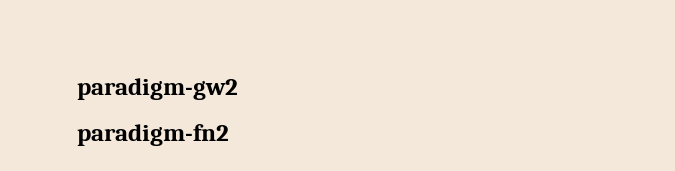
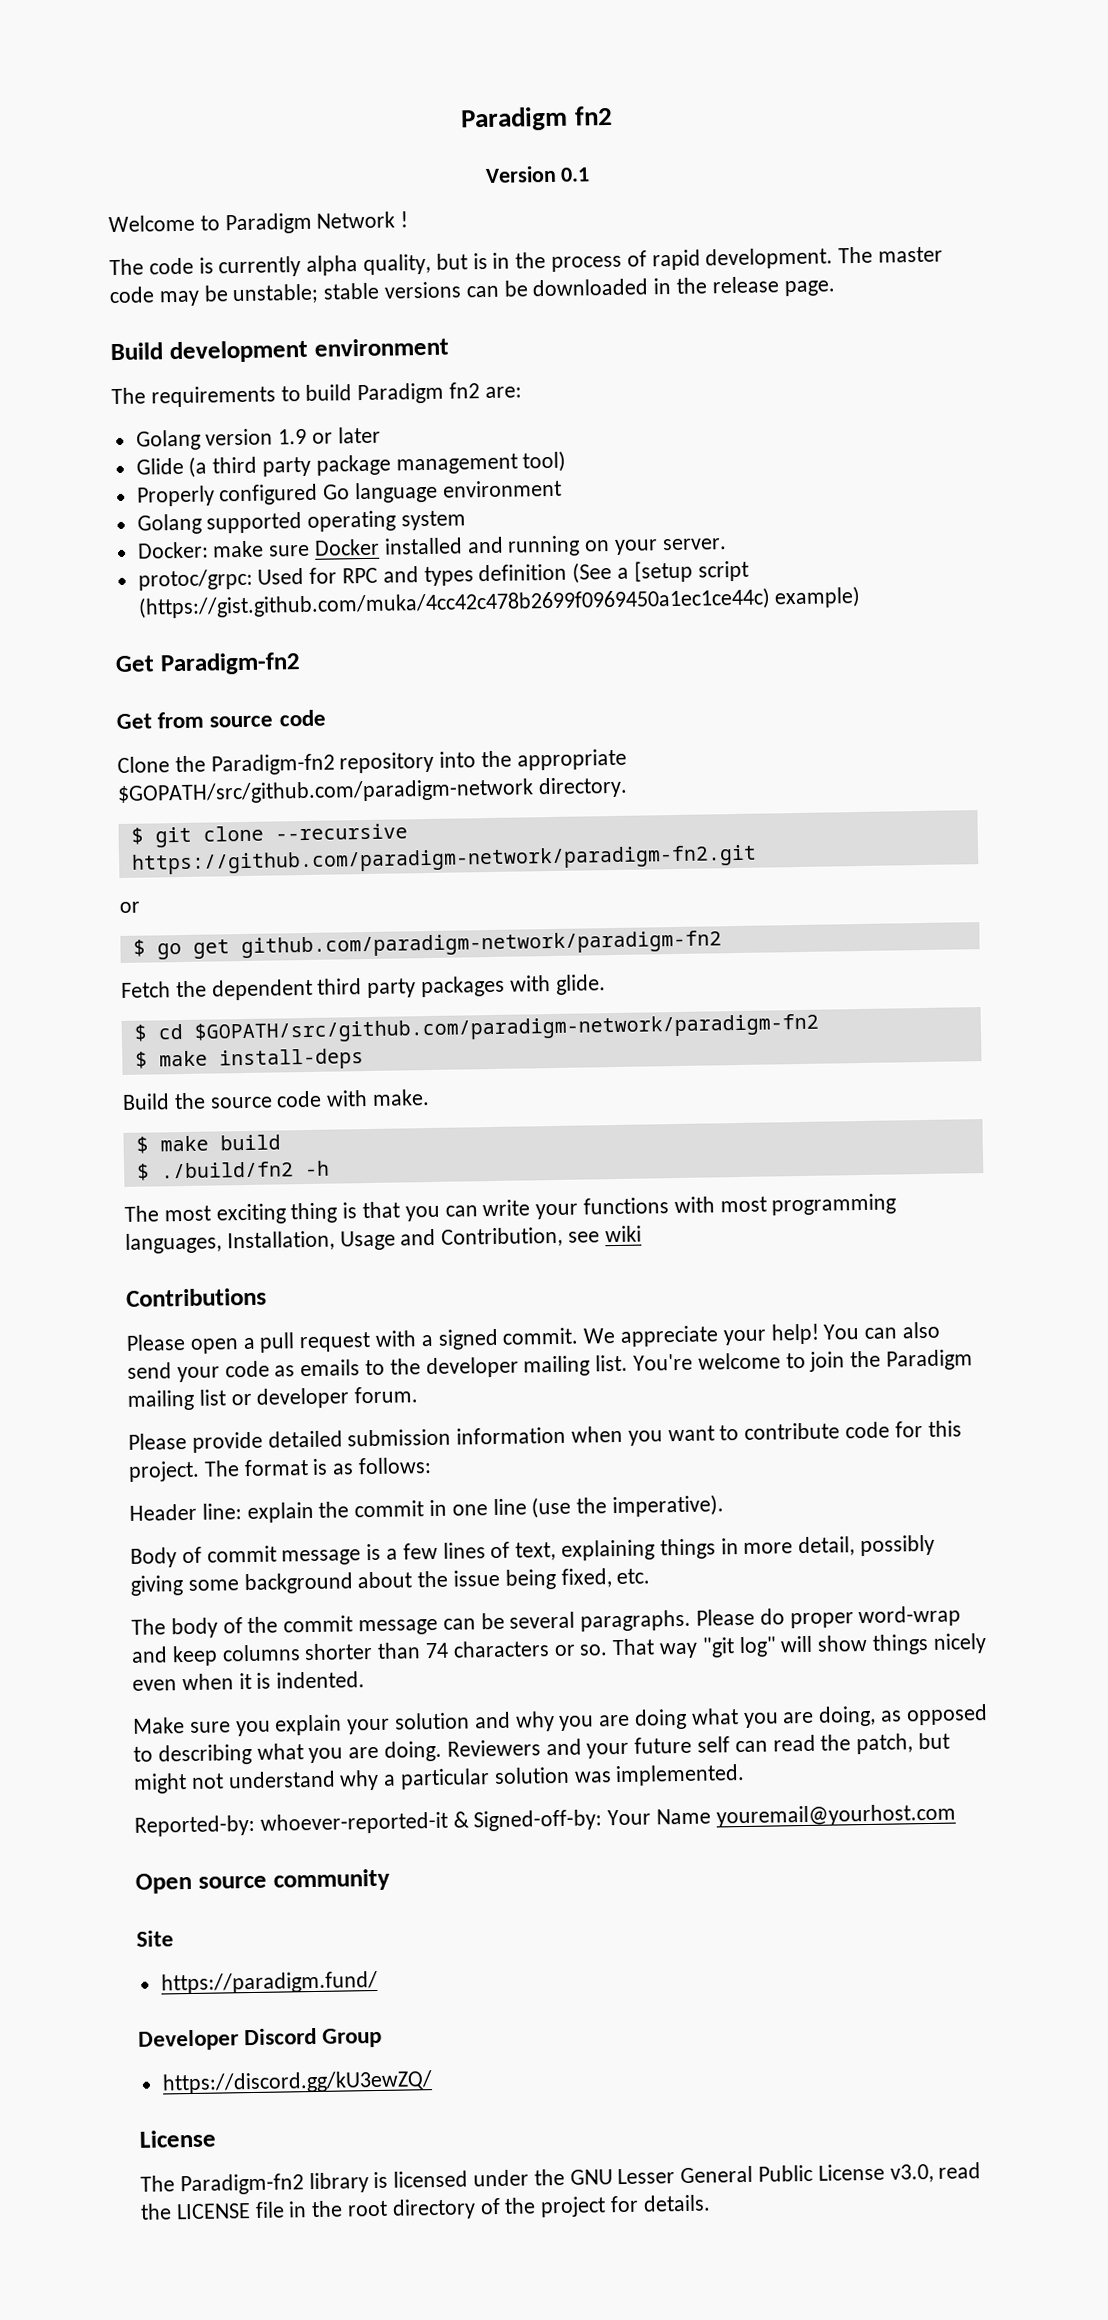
[77,78,238,100] [77,124,229,146] paradigm-gw2 // paradigm-fn2 -> [460,105,613,132] [484,165,591,183] [108,211,409,235] [109,246,944,278] [109,276,836,307] [110,337,449,364] [111,382,522,408] [135,426,381,451] [135,450,567,478] [136,479,562,507] [136,510,467,535] [136,535,727,559] [137,560,749,591] [137,585,862,619] [115,652,301,676] [116,709,326,730] [117,748,627,776] [117,776,628,806] [130,823,408,848] [130,844,757,875] [119,901,140,914] [132,930,722,960] [121,974,606,1001] [133,1013,819,1044] [134,1048,364,1071] [122,1089,431,1110] [135,1134,281,1154] [136,1160,330,1181] [124,1193,897,1225] [125,1225,642,1254] [126,1287,267,1307] [126,1321,941,1354] [127,1349,974,1383] [127,1386,419,1411] [128,1420,962,1453] [128,1457,433,1482] [129,1494,725,1524] [130,1534,936,1568] [130,1568,651,1596] [131,1605,962,1639] [131,1633,987,1667] [132,1671,366,1691] [132,1704,988,1737] [133,1732,951,1766] [133,1763,746,1794] [134,1803,956,1837] [135,1868,390,1894] [136,1930,174,1947] [160,1970,378,1995] [138,2027,383,2051] [161,2070,433,2095] [139,2129,216,2148] [140,2162,982,2196] [140,2194,711,2220] Paradigm fn2 // Version 0.1 // Welcome to Paradigm Network ! // The code is currently alpha quality, but is in the process of rapid development. The master code may be unstable; stable versions can be downloaded in the release page. // Build development environment // The requirements to build Paradigm fn2 are: // Golang version 1.9 or later // Glide (a third party package management tool) // Properly configured Go language environment // Golang supported operating system // Docker: make sure Docker installed and running on your server. // protoc/grpc: Used for RPC and types definition (See a [setup script (https://gist.github.com/muka/4cc42c478b2699f0969450a1ec1ce44c) example) // Get Paradigm-fn2 // Get from source code // Clone the Paradigm-fn2 repository into the appropriate $GOPATH/src/github.com/paradigm-network directory. // $ git clone --recursive https://github.com/paradigm-network/paradigm-fn2.git // or // $ go get github.com/paradigm-network/paradigm-fn2 // Fetch the dependent third party packages with glide. // $ cd $GOPATH/src/github.com/paradigm-network/paradigm-fn2 // $ make install-deps // Build the source code with make. // $ make build // $ ./build/fn2 -h // The most exciting thing is that you can write your functions with most programming languages, Installation, Usage and Contribution, see wiki // Contributions // Please open a pull request with a signed commit. We appreciate your help! You can also send your code as emails to the developer mailing list. You're welcome to join the Paradigm mailing list or developer forum. // Please provide detailed submission information when you want to contribute code for this project. The format is as follows: // Header line: explain the commit in one line (use the imperative). // Body of commit message is a few lines of text, explaining things in more detail, possibly giving some background about the issue being fixed, etc. // The body of the commit message can be several paragraphs. Please do proper word-wrap and keep columns shorter than 74 characters or so. That way "git log" will show things nicely even when it is indented. // Make sure you explain your solution and why you are doing what you are doing, as opposed to describing what you are doing. Reviewers and your future self can read the patch, but might not understand why a particular solution was implemented. // Reported-by: whoever-reported-it & Signed-off-by: Your Name youremail@yourhost.com // Open source community // Site // https://paradigm.fund/ // Developer Discord Group // https://discord.gg/kU3ewZQ/ // License // The Paradigm-fn2 library is licensed under the GNU Lesser General Public License v3.0, read the LICENSE file in the root directory of the project for details.

